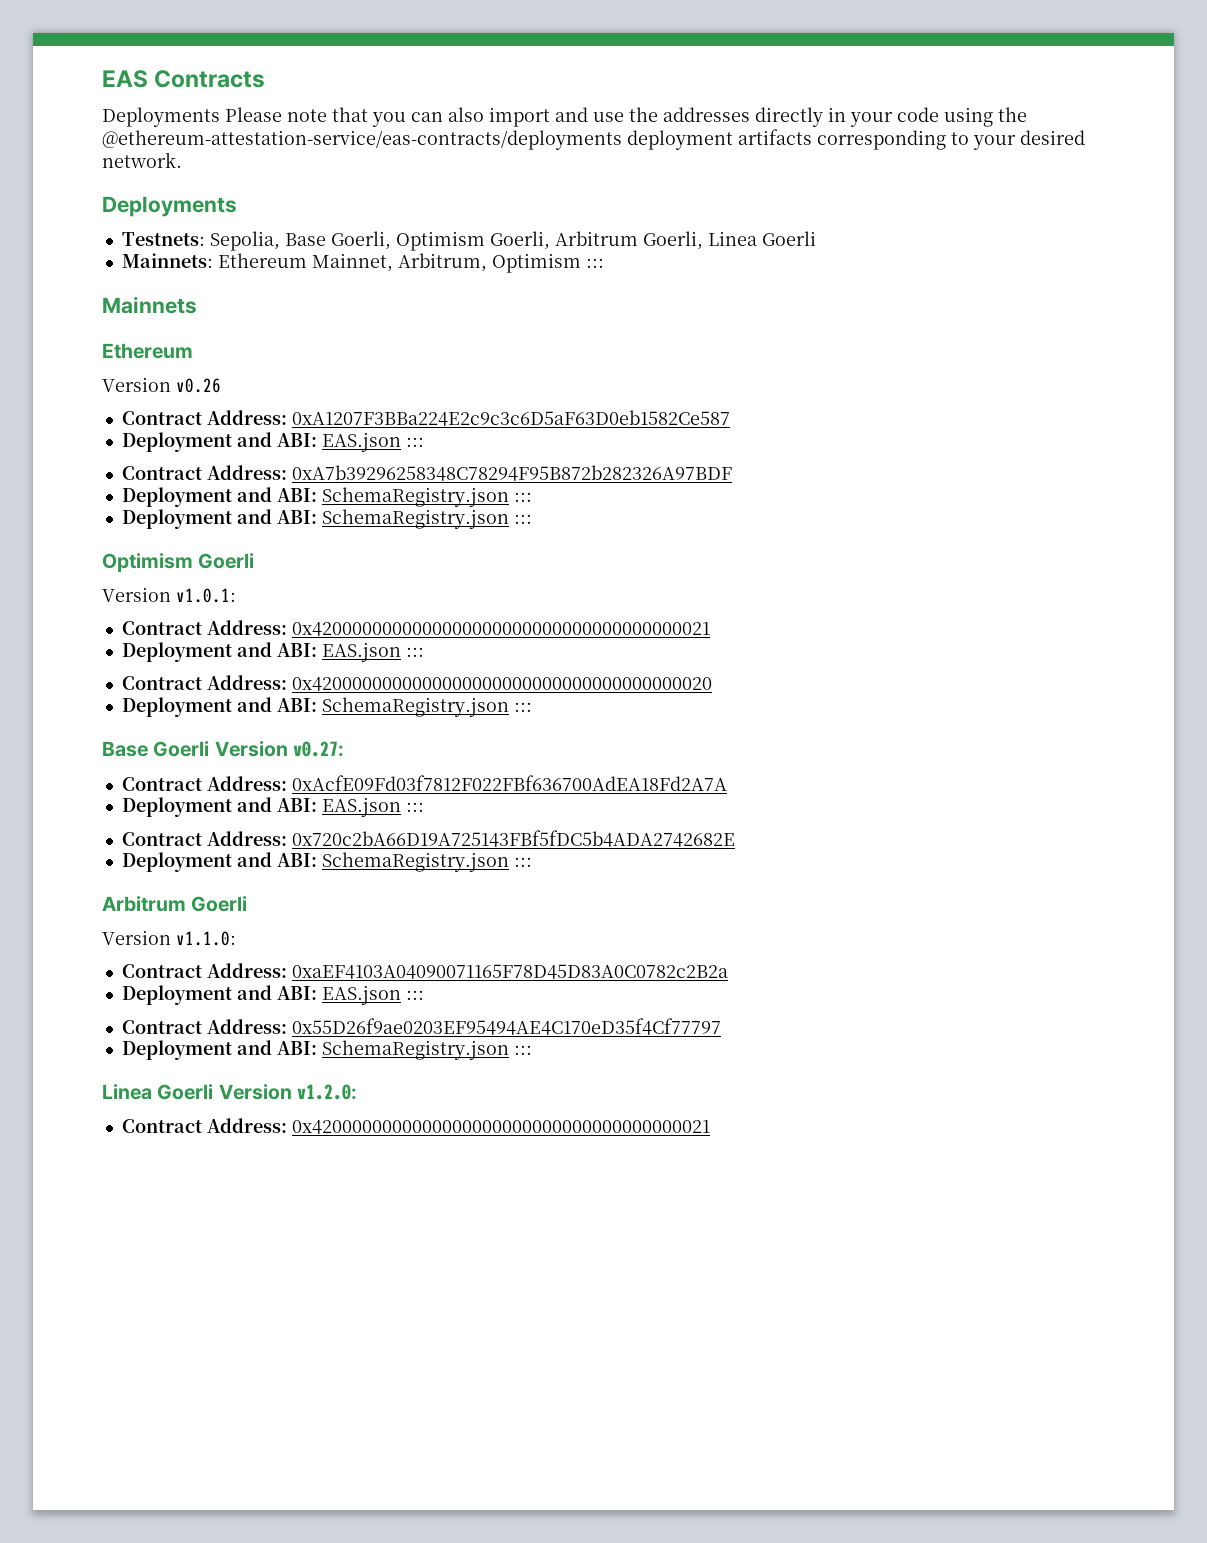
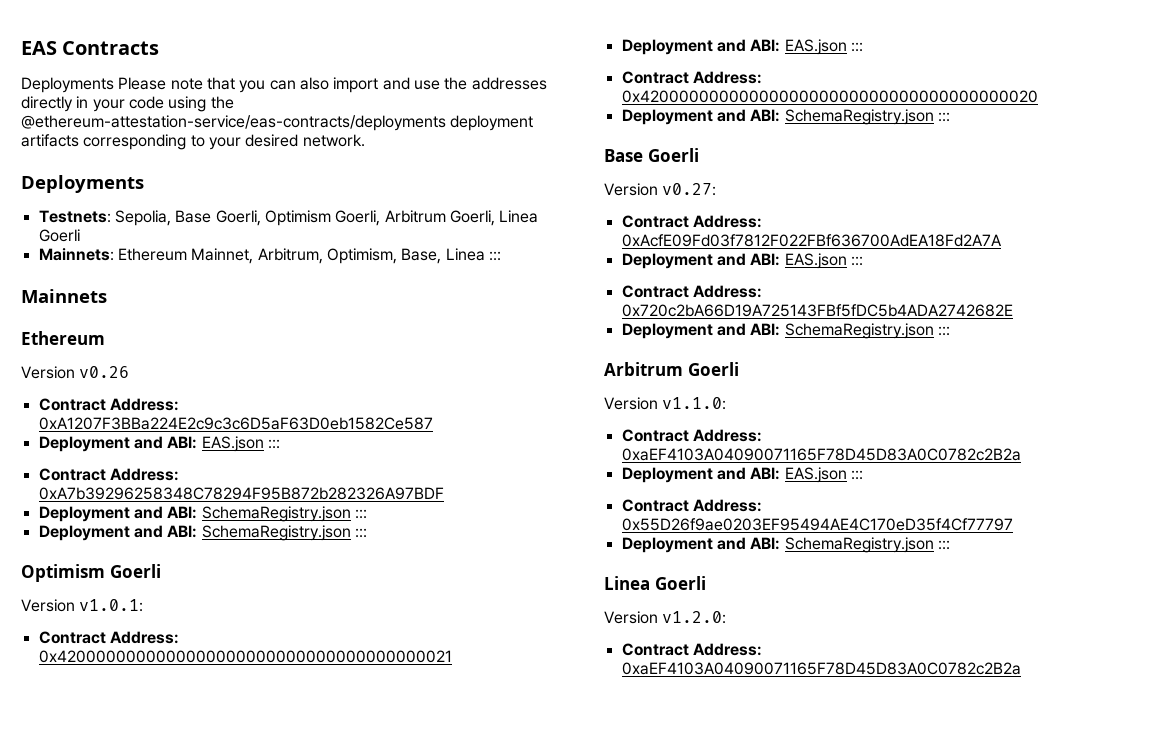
[491,253,581,273] Optimism -> [326,248,485,264] Optimism, Base, Linea
(210, 749) none -> (699, 155) //
(214, 1092) none -> (706, 583) //
[291,1120,710,1134] 0x4200000000000000000000000000000000000021 -> [621,662,1021,675] 0xaEF4103A04090071165F78D45D83A0C0782c2B2a

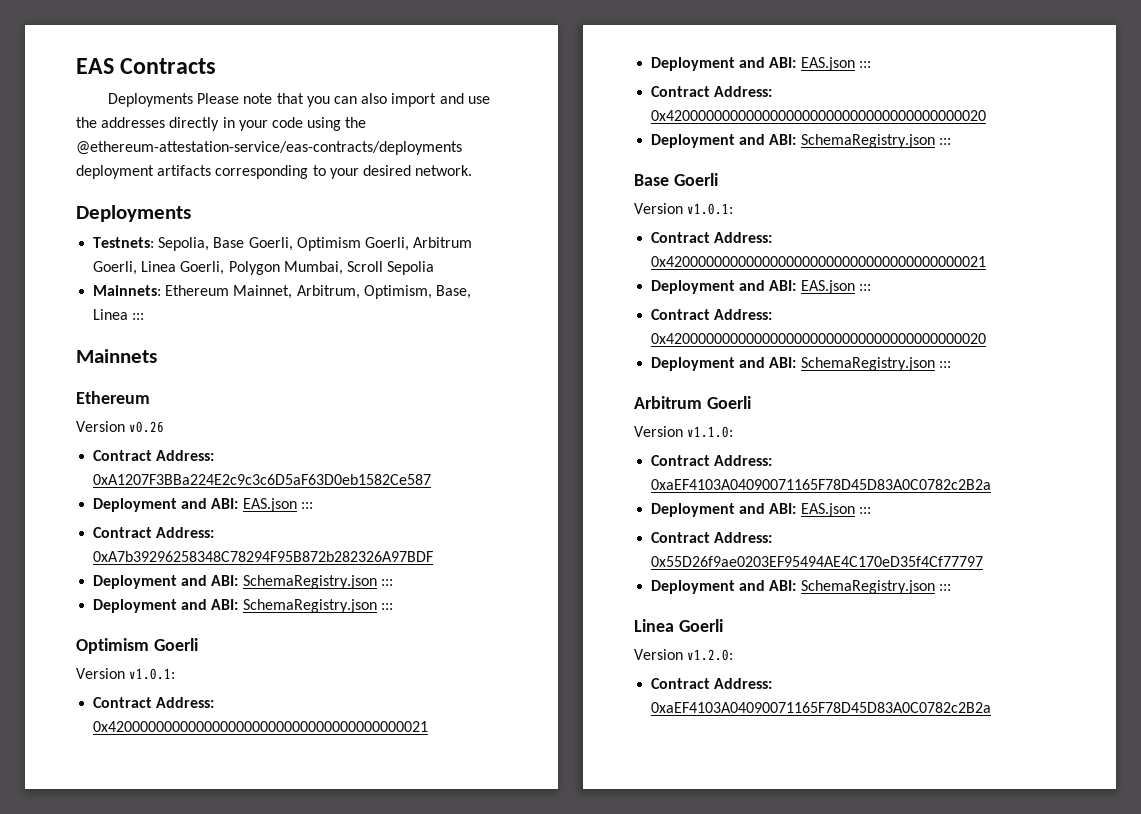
[38,229,80,242] Goerli -> [180,261,435,275] Goerli, Polygon Mumbai, Scroll Sepolia
[662,183,717,196] [621,215,762,228] [621,234,1002,247] [621,253,863,269] [621,285,762,298] [621,304,1013,317] v0.27: // Contract Address: 0xAcfE09Fd03f7812F022FBf636700AdEA18Fd2A7A // Deployment and ABI: EAS.json ::: // Contract Address: 0x720c2bA66D19A725143FBf5fDC5b4ADA2742682E -> [687,203,734,215] [651,232,773,243] [651,256,987,267] [651,280,871,294] [651,309,773,320] [651,333,987,344] v1.0.1: // Contract Address: 0x4200000000000000000000000000000000000021 // Deployment and ABI: EAS.json ::: // Contract Address: 0x4200000000000000000000000000000000000020

